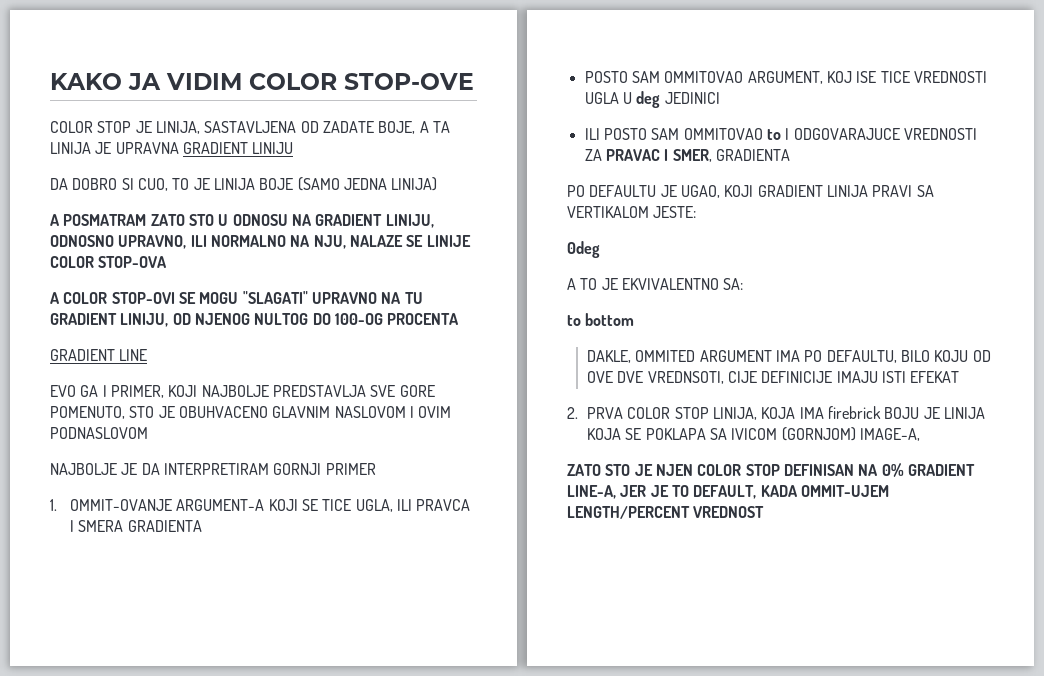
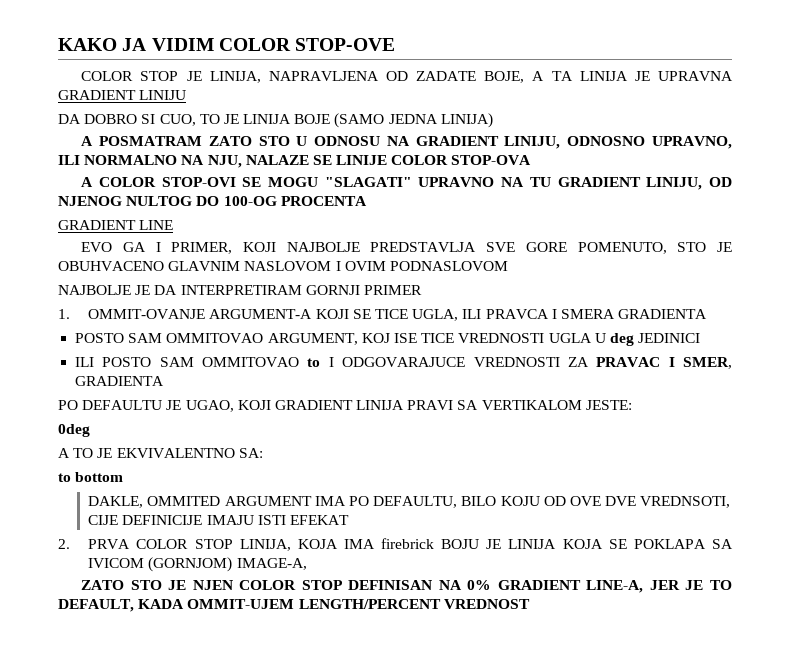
[204,121,297,133] SASTAVLJENA -> [268,71,379,81] NAPRAVLJENA

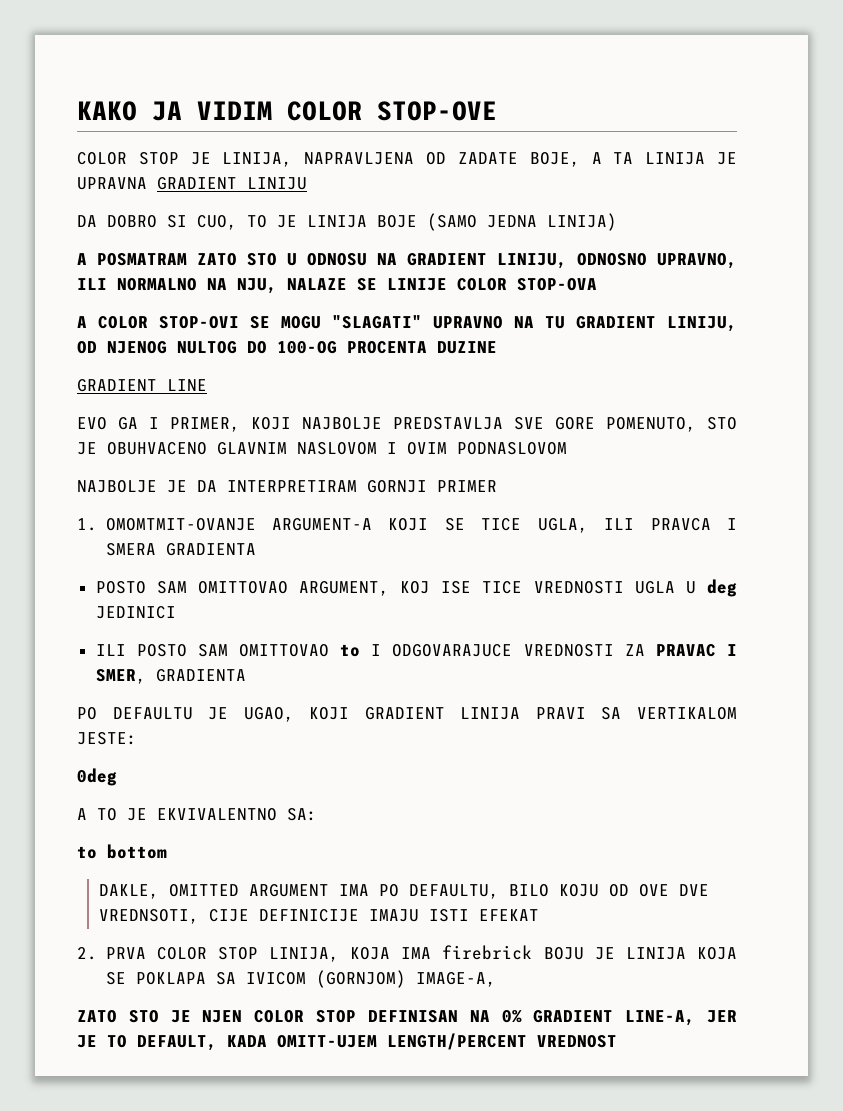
(367, 201) none -> [437,341,497,354] DUZINE
[88,309,206,319] OMMIT-OVANJE -> [105,518,256,531] OMOMTMIT-OVANJE
[166,333,264,343] OMMITOVAO -> [197,581,288,594] OMITTOVAO
[202,357,300,367] OMMITOVAO -> [239,644,330,657] OMITTOVAO
[147,496,221,506] OMMITED -> [168,884,239,897] OMITTED
[187,599,295,609] OMMIT-UJEM -> [277,1035,377,1048] OMITT-UJEM

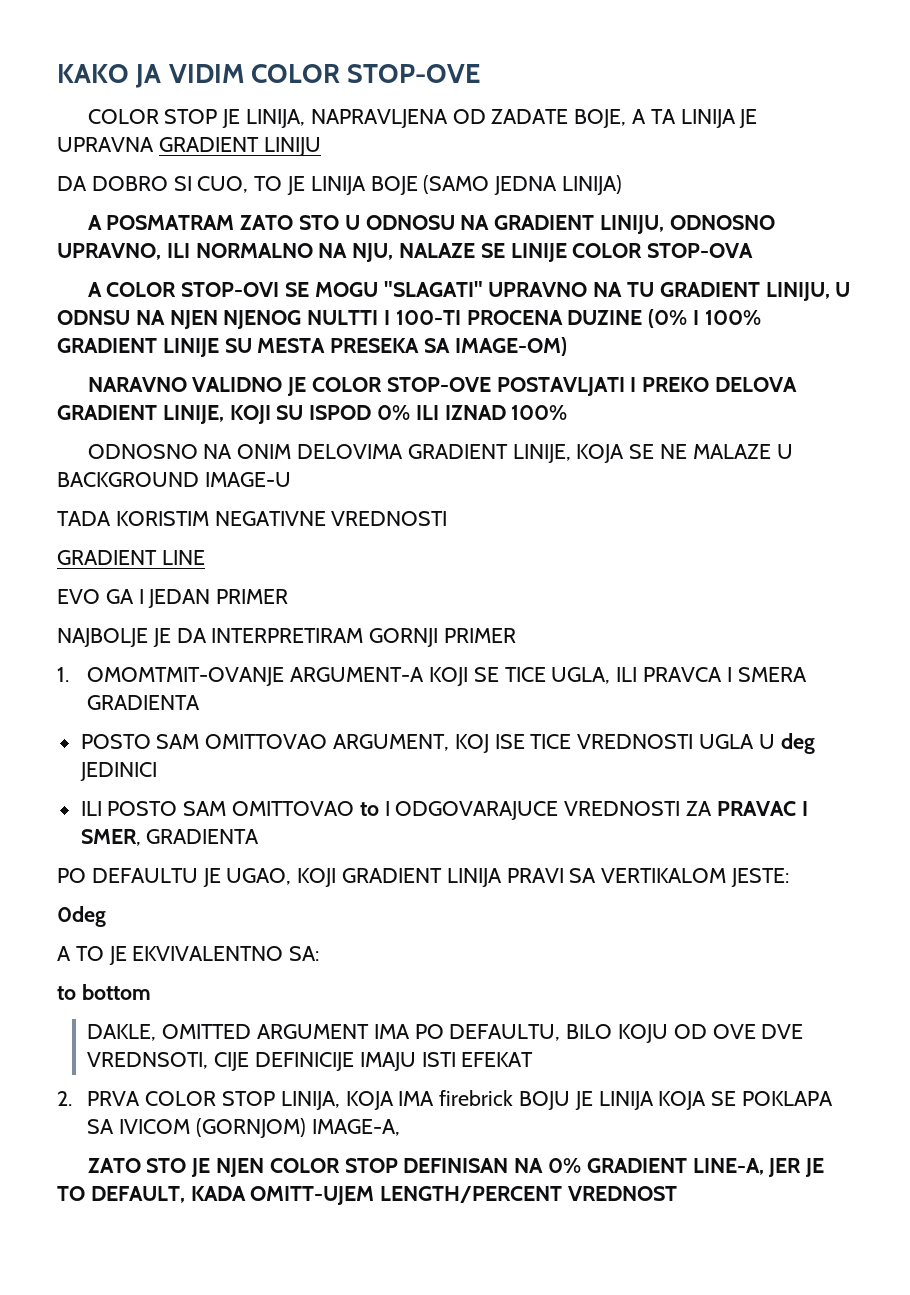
[77,341,497,354] OD NJENOG NULTOG DO 100-OG PROCENTA DUZINE -> [835,282,851,297] [57,309,761,329] [57,337,567,357] [87,377,797,396] [57,405,568,424] [87,444,793,463] [57,472,291,487] [57,511,448,526] U ODNSU NA NJEN NJENOG NULTTI I 100-TI PROCENA DUZINE (0% I 100% GRADIENT LINIJE SU MESTA PRESEKA SA IMAGE-OM) // NARAVNO VALIDNO JE COLOR STOP-OVE POSTAVLJATI I PREKO DELOVA GRADIENT LINIJE, KOJI SU ISPOD 0% ILI IZNAD 100% // ODNOSNO NA ONIM DELOVIMA GRADIENT LINIJE, KOJA SE NE MALAZE U BACKGROUND IMAGE-U // TADA KORISTIM NEGATIVNE VREDNOSTI
[170,417,737,432] [77,442,567,455] PRIMER, KOJI NAJBOLJE PREDSTAVLJA SVE GORE POMENUTO, STO JE OBUHVACENO GLAVNIM NASLOVOM I OVIM PODNASLOVOM -> [148,589,289,608] JEDAN PRIMER

